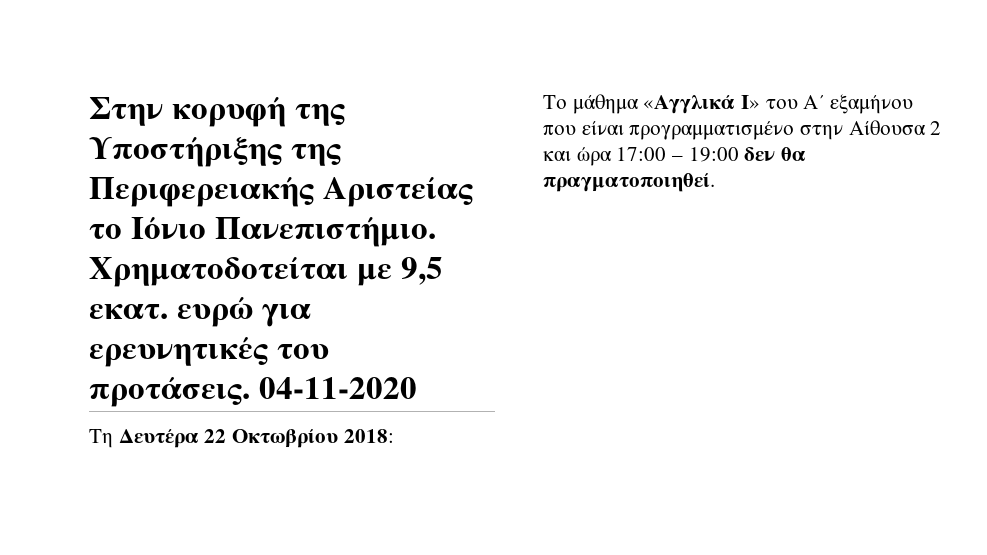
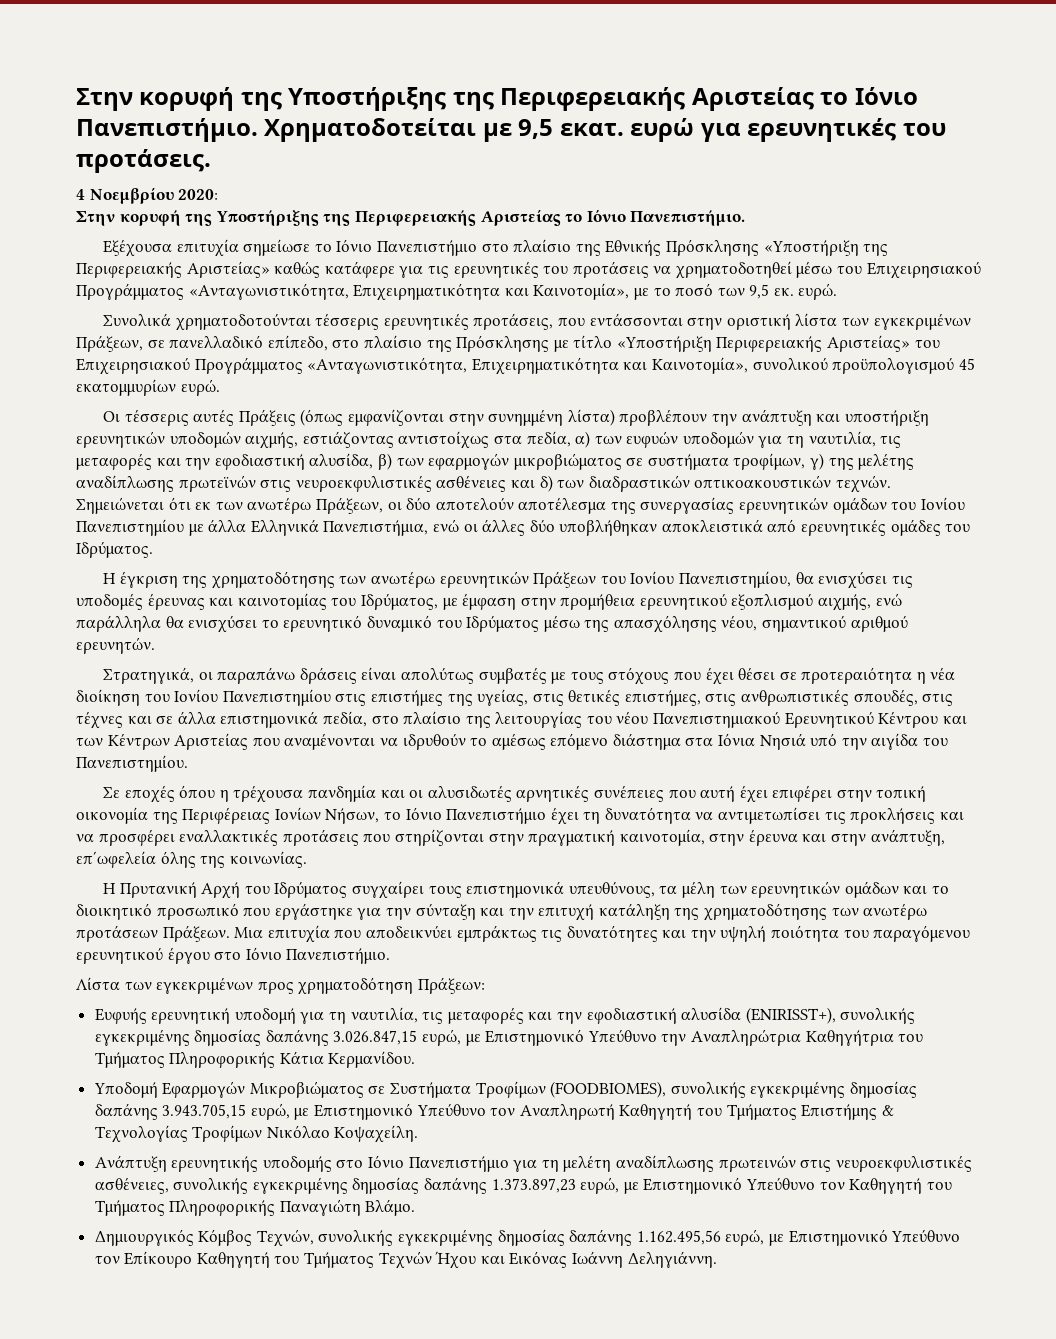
[258,377,417,399] [89,429,394,448] [543,94,914,114] [543,120,942,140] [543,147,807,166] [543,173,715,192] 04-11-2020 // Τη Δευτέρα 22 Οκτωβρίου 2018: // Το μάθημα «Αγγλικά Ι» του Α΄ εξαμήνου που είναι προγραμματισμένο στην Αίθουσα 2 και ώρα 17:00 – 19:00 δεν θα πραγματοποιηθεί. -> [76,187,219,204] [76,209,746,226] [103,239,889,257] [76,261,981,279] [76,283,838,301] [103,313,971,331] [76,335,940,352] [76,357,975,375] [76,379,220,396] [103,409,929,426] [76,431,902,449] [76,453,915,470] [76,475,891,493] [76,497,965,514] [76,519,971,536] [76,541,153,558] [103,571,913,589] [76,593,902,611] [76,615,908,633] [76,637,155,654] [103,667,956,685] [76,689,954,706] [76,711,967,729] [76,733,949,750] [76,755,188,772] [103,785,927,803] [76,807,964,825] [76,829,945,846] [76,851,307,868] [103,881,949,899] [76,903,928,921] [76,925,971,943] [76,947,391,964] [76,977,485,995] [94,1007,916,1024] [94,1029,924,1046] [94,1051,416,1068] [93,1081,918,1098] [94,1103,894,1120] [94,1125,419,1143] [94,1155,972,1172] [94,1177,952,1194] [94,1199,416,1216] [94,1229,961,1247] [94,1251,717,1269] // 4 Νοεμβρίου 2020: // Στην κορυφή της Υποστήριξης της Περιφερειακής Αριστείας το Ιόνιο Πανεπιστήμιο. // Εξέχουσα επιτυχία σημείωσε το Ιόνιο Πανεπιστήμιο στο πλαίσιο της Εθνικής Πρόσκλησης «Υποστήριξη της Περιφερειακής Αριστείας» καθώς κατάφερε για τις ερευνητικές του προτάσεις να χρηματοδοτηθεί μέσω του Επιχειρησιακού Προγράμματος «Ανταγωνιστικότητα, Επιχειρηματικότητα και Καινοτομία», με το ποσό των 9,5 εκ. ευρώ. // Συνολικά χρηματοδοτούνται τέσσερις ερευνητικές προτάσεις, που εντάσσονται στην οριστική λίστα των εγκεκριμένων Πράξεων, σε πανελλαδικό επίπεδο, στο πλαίσιο της Πρόσκλησης με τίτλο «Υποστήριξη Περιφερειακής Αριστείας» του Επιχειρησιακού Προγράμματος «Ανταγωνιστικότητα, Επιχειρηματικότητα και Καινοτομία», συνολικού προϋπολογισμού 45 εκατομμυρίων ευρώ. // Οι τέσσερις αυτές Πράξεις (όπως εμφανίζονται στην συνημμένη λίστα) προβλέπουν την ανάπτυξη και υποστήριξη ερευνητικών υποδομών αιχμής, εστιάζοντας αντιστοίχως στα πεδία, α) των ευφυών υποδομών για τη ναυτιλία, τις μεταφορές και την εφοδιαστική αλυσίδα, β) των εφαρμογών μικροβιώματος σε συστήματα τροφίμων, γ) της μελέτης αναδίπλωσης πρωτεϊνών στις νευροεκφυλιστικές ασθένειες και δ) των διαδραστικών οπτικοακουστικών τεχνών. Σημειώνεται ότι εκ των ανωτέρω Πράξεων, οι δύο αποτελούν αποτέλεσμα της συνεργασίας ερευνητικών ομάδων του Ιονίου Πανεπιστημίου με άλλα Ελληνικά Πανεπιστήμια, ενώ οι άλλες δύο υποβλήθηκαν αποκλειστικά από ερευνητικές ομάδες του Ιδρύματος. // Η έγκριση της χρηματοδότησης των ανωτέρω ερευνητικών Πράξεων του Ιονίου Πανεπιστημίου, θα ενισχύσει τις υποδομές έρευνας και καινοτομίας του Ιδρύματος, με έμφαση στην προμήθεια ερευνητικού εξοπλισμού αιχμής, ενώ παράλληλα θα ενισχύσει το ερευνητικό δυναμικό του Ιδρύματος μέσω της απασχόλησης νέου, σημαντικού αριθμού ερευνητών. // Στρατηγικά, οι παραπάνω δράσεις είναι απολύτως συμβατές με τους στόχους που έχει θέσει σε προτεραιότητα η νέα διοίκηση του Ιονίου Πανεπιστημίου στις επιστήμες της υγείας, στις θετικές επιστήμες, στις ανθρωπιστικές σπουδές, στις τέχνες και σε άλλα επιστημονικά πεδία, στο πλαίσιο της λειτουργίας του νέου Πανεπιστημιακού Ερευνητικού Κέντρου και των Κέντρων Αριστείας που αναμένονται να ιδρυθούν το αμέσως επόμενο διάστημα στα Ιόνια Νησιά υπό την αιγίδα του Πανεπιστημίου. // Σε εποχές όπου η τρέχουσα πανδημία και οι αλυσιδωτές αρνητικές συνέπειες που αυτή έχει επιφέρει στην τοπική οικονομία της Περιφέρειας Ιονίων Νήσων, το Ιόνιο Πανεπιστήμιο έχει τη δυνατότητα να αντιμετωπίσει τις προκλήσεις και να προσφέρει εναλλακτικές προτάσεις που στηρίζονται στην πραγματική καινοτομία, στην έρευνα και στην ανάπτυξη, επ΄ωφελεία όλης της κοινωνίας. // Η Πρυτανική Αρχή του Ιδρύματος συγχαίρει τους επιστημονικά υπευθύνους, τα μέλη των ερευνητικών ομάδων και το διοικητικό προσωπικό που εργάστηκε για την σύνταξη και την επιτυχή κατάληξη της χρηματοδότησης των ανωτέρω προτάσεων Πράξεων. Μια επιτυχία που αποδεικνύει εμπράκτως τις δυνατότητες και την υψηλή ποιότητα του παραγόμενου ερευνητικού έργου στο Ιόνιο Πανεπιστήμιο. // Λίστα των εγκεκριμένων προς χρηματοδότηση Πράξεων: // Ευφυής ερευνητική υποδομή για τη ναυτιλία, τις μεταφορές και την εφοδιαστική αλυσίδα (ENIRISST+), συνολικής εγκεκριμένης δημοσίας δαπάνης 3.026.847,15 ευρώ, με Επιστημονικό Υπεύθυνο την Αναπληρώτρια Καθηγήτρια του Τμήματος Πληροφορικής Κάτια Κερμανίδου. // Υποδομή Εφαρμογών Μικροβιώματος σε Συστήματα Τροφίμων (FOODBIOMES), συνολικής εγκεκριμένης δημοσίας δαπάνης 3.943.705,15 ευρώ, με Επιστημονικό Υπεύθυνο τον Αναπληρωτή Καθηγητή του Τμήματος Επιστήμης & Τεχνολογίας Τροφίμων Νικόλαο Κοψαχείλη. // Ανάπτυξη ερευνητικής υποδομής στο Ιόνιο Πανεπιστήμιο για τη μελέτη αναδίπλωσης πρωτεινών στις νευροεκφυλιστικές ασθένειες, συνολικής εγκεκριμένης δημοσίας δαπάνης 1.373.897,23 ευρώ, με Επιστημονικό Υπεύθυνο τον Καθηγητή του Τμήματος Πληροφορικής Παναγιώτη Βλάμο. // Δημιουργικός Κόμβος Τεχνών, συνολικής εγκεκριμένης δημοσίας δαπάνης 1.162.495,56 ευρώ, με Επιστημονικό Υπεύθυνο τον Επίκουρο Καθηγητή του Τμήματος Τεχνών Ήχου και Εικόνας Ιωάννη Δεληγιάννη.

